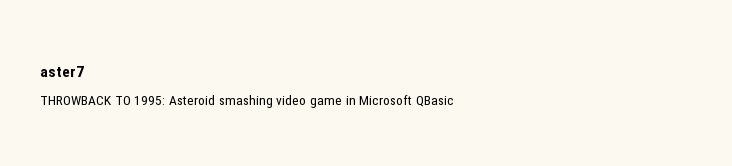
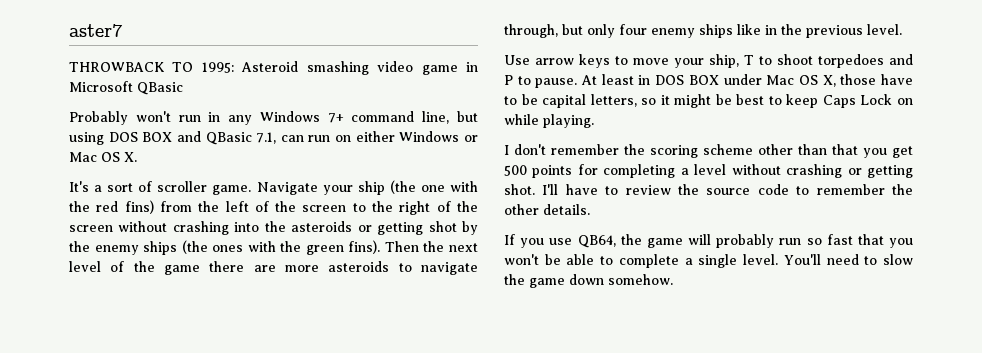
(454, 101) none -> [69,111,478,125] [69,131,478,145] [69,152,137,162] [69,180,478,195] [69,200,479,215] [69,221,479,235] [69,240,478,255] [69,261,478,275] [504,24,902,38] [504,54,913,68] [504,74,913,88] [504,94,914,108] [504,114,594,128] [504,144,913,158] [504,164,913,178] [504,184,913,195] [504,204,590,215] [504,234,913,248] [504,254,914,268] [504,274,673,288] // Probably won't run in any Windows 7+ command line, but using DOS BOX and QBasic 7.1, can run on either Windows or Mac OS X. // It's a sort of scroller game. Navigate your ship (the one with the red fins) from the left of the screen to the right of the screen without crashing into the asteroids or getting shot by the enemy ships (the ones with the green fins). Then the next level of the game there are more asteroids to navigate through, but only four enemy ships like in the previous level. // Use arrow keys to move your ship, T to shoot torpedoes and P to pause. At least in DOS BOX under Mac OS X, those have to be capital letters, so it might be best to keep Caps Lock on while playing. // I don't remember the scoring scheme other than that you get 500 points for completing a level without crashing or getting shot. I'll have to review the source code to remember the other details. // If you use QB64, the game will probably run so fast that you won't be able to complete a single level. You'll need to slow the game down somehow.

